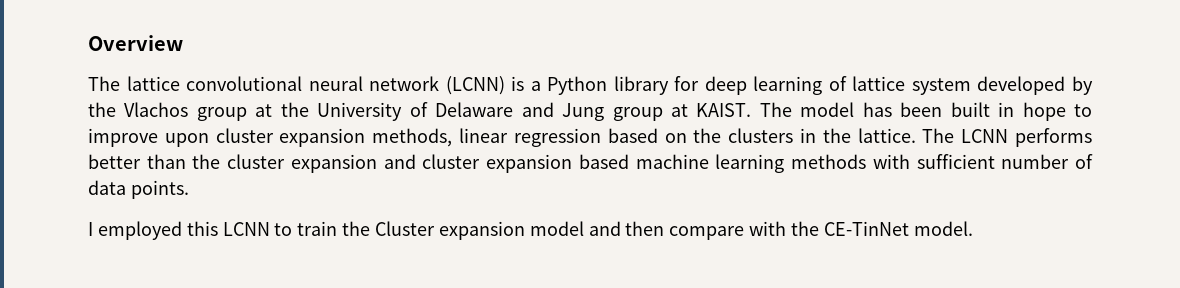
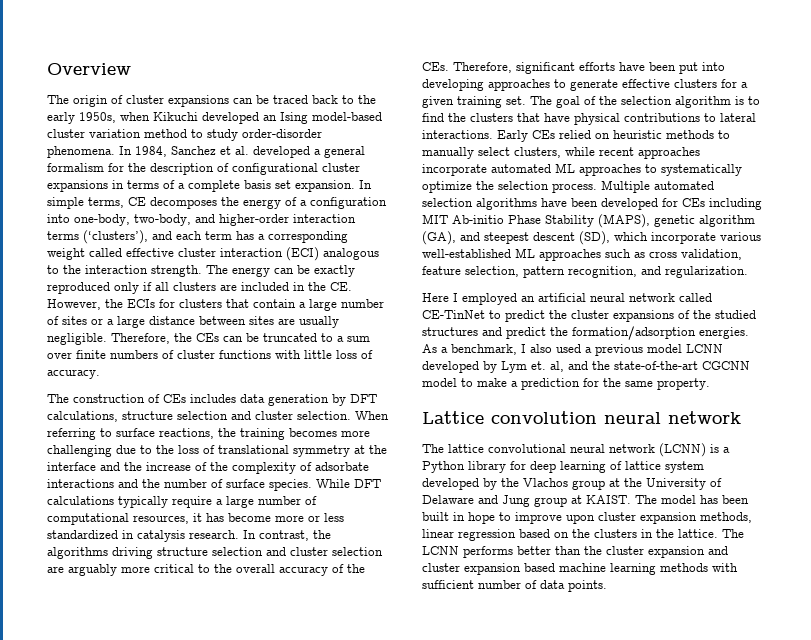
(183, 43) none -> [47,95,376,107] [47,112,382,124] [47,129,322,141] [47,146,365,158] [47,163,360,175] [47,180,372,192] [47,197,387,209] [47,214,356,226] [47,230,348,244] [47,247,379,261] [47,265,355,277] [47,282,352,294] [47,299,384,311] [47,316,339,328] [47,333,370,345] [47,350,373,359] [47,369,100,379] [47,394,377,406] [47,411,389,422] [47,428,370,440] [47,445,387,457] [47,462,369,474] [47,479,381,491] [47,496,317,508] [47,513,344,525] [47,530,331,542] [47,547,383,559] [47,564,365,576] [422,62,725,74] [422,79,748,91] [422,96,760,108] [422,113,756,125] [422,130,730,142] [422,147,700,159] [422,163,742,176] [422,180,714,193] [422,198,762,210] [422,214,755,228] [422,231,761,245] [422,248,742,261] [422,266,748,278] [422,293,712,305] [422,310,756,322] [422,326,749,340] [422,344,723,356] [422,361,750,373] [422,378,710,390] [422,411,741,424] // The origin of cluster expansions can be traced back to the early 1950s, when Kikuchi developed an Ising model-based cluster variation method to study order-disorder phenomena. In 1984, Sanchez et al. developed a general formalism for the description of configurational cluster expansions in terms of a complete basis set expansion. In simple terms, CE decomposes the energy of a configuration into one-body, two-body, and higher-order interaction terms (‘clusters’), and each term has a corresponding weight called effective cluster interaction (ECI) analogous to the interaction strength. The energy can be exactly reproduced only if all clusters are included in the CE. However, the ECIs for clusters that contain a large number of sites or a large distance between sites are usually negligible. Therefore, the CEs can be truncated to a sum over finite numbers of cluster functions with little loss of accuracy. // The construction of CEs includes data generation by DFT calculations, structure selection and cluster selection. When referring to surface reactions, the training becomes more challenging due to the loss of translational symmetry at the interface and the increase of the complexity of adsorbate interactions and the number of surface species. While DFT calculations typically require a large number of computational resources, it has become more or less standardized in catalysis research. In contrast, the algorithms driving structure selection and cluster selection are arguably more critical to the overall accuracy of the CEs. Therefore, significant efforts have been put into developing approaches to generate effective clusters for a given training set. The goal of the selection algorithm is to find the clusters that have physical contributions to lateral interactions. Early CEs relied on heuristic methods to manually select clusters, while recent approaches incorporate automated ML approaches to systematically optimize the selection process. Multiple automated selection algorithms have been developed for CEs including MIT Ab-initio Phase Stability (MAPS), genetic algorithm (GA), and steepest descent (SD), which incorporate various well-established ML approaches such as cross validation, feature selection, pattern recognition, and regularization. // Here I employed an artificial neural network called CE-TinNet to predict the cluster expansions of the studied structures and predict the formation/adsorption energies. As a benchmark, I also used a previous model LCNN developed by Lym et. al, and the state-of-the-art CGCNN model to make a prediction for the same property. // Lattice convolution neural network
[88,221,973,240] // I employed this LCNN to train the Cluster expansion model and then compare with the CE-TinNet model. -> (607, 586) none

